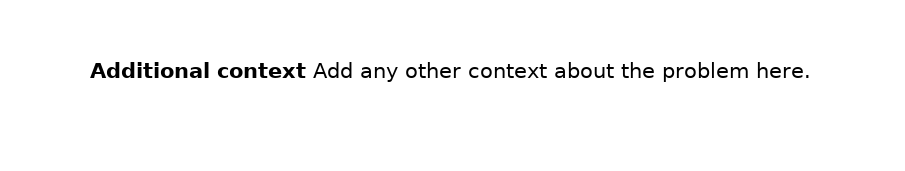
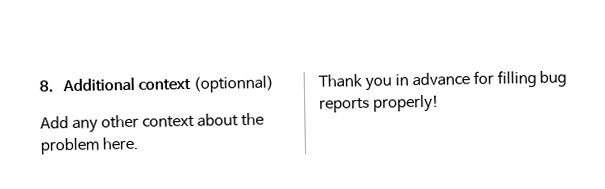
(90, 70) none -> [39,80,53,93] 8.
(306, 70) none -> [193,75,275,93] (optionnal) //
(811, 70) none -> [318,69,568,91] [319,94,440,113] // Thank you in advance for filling bug reports properly!

